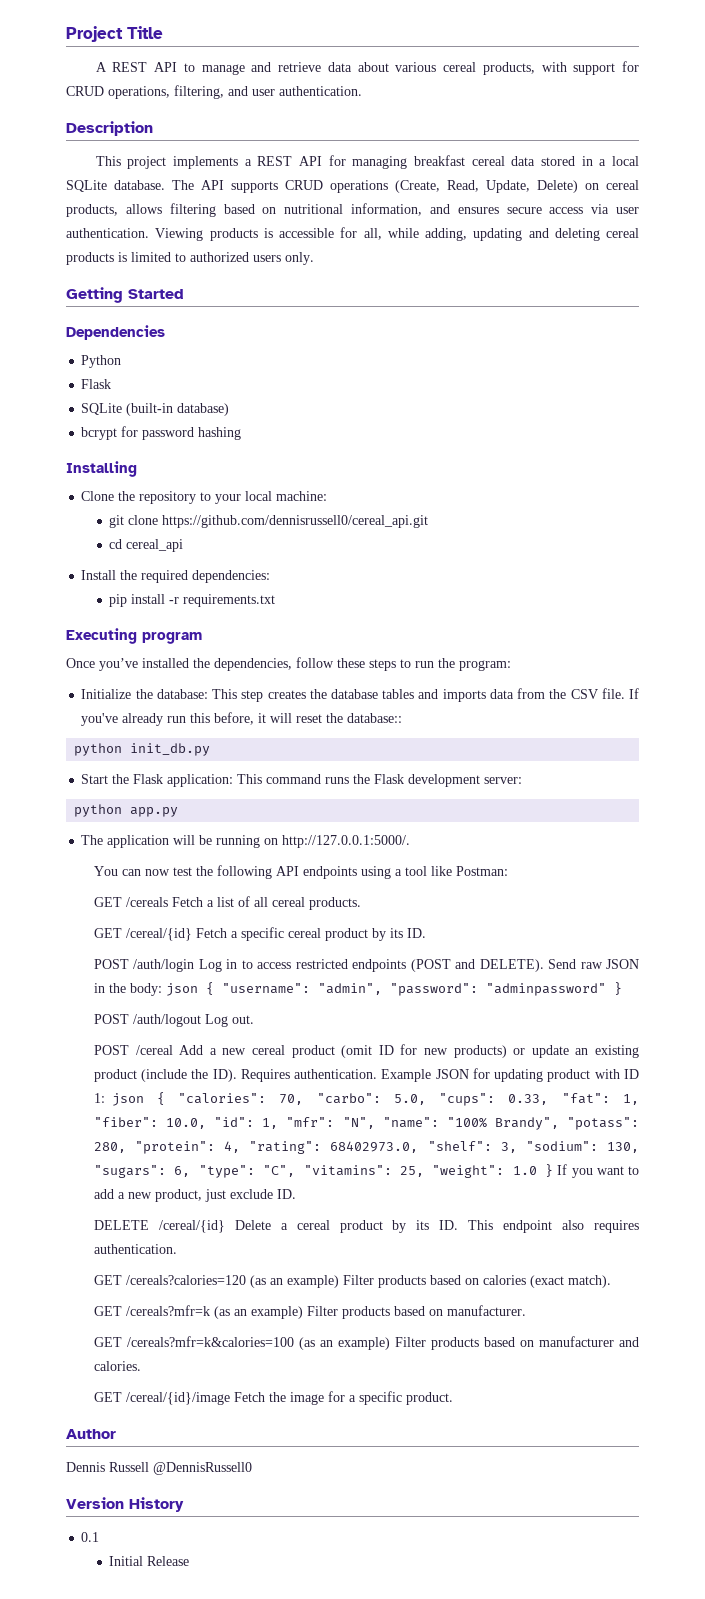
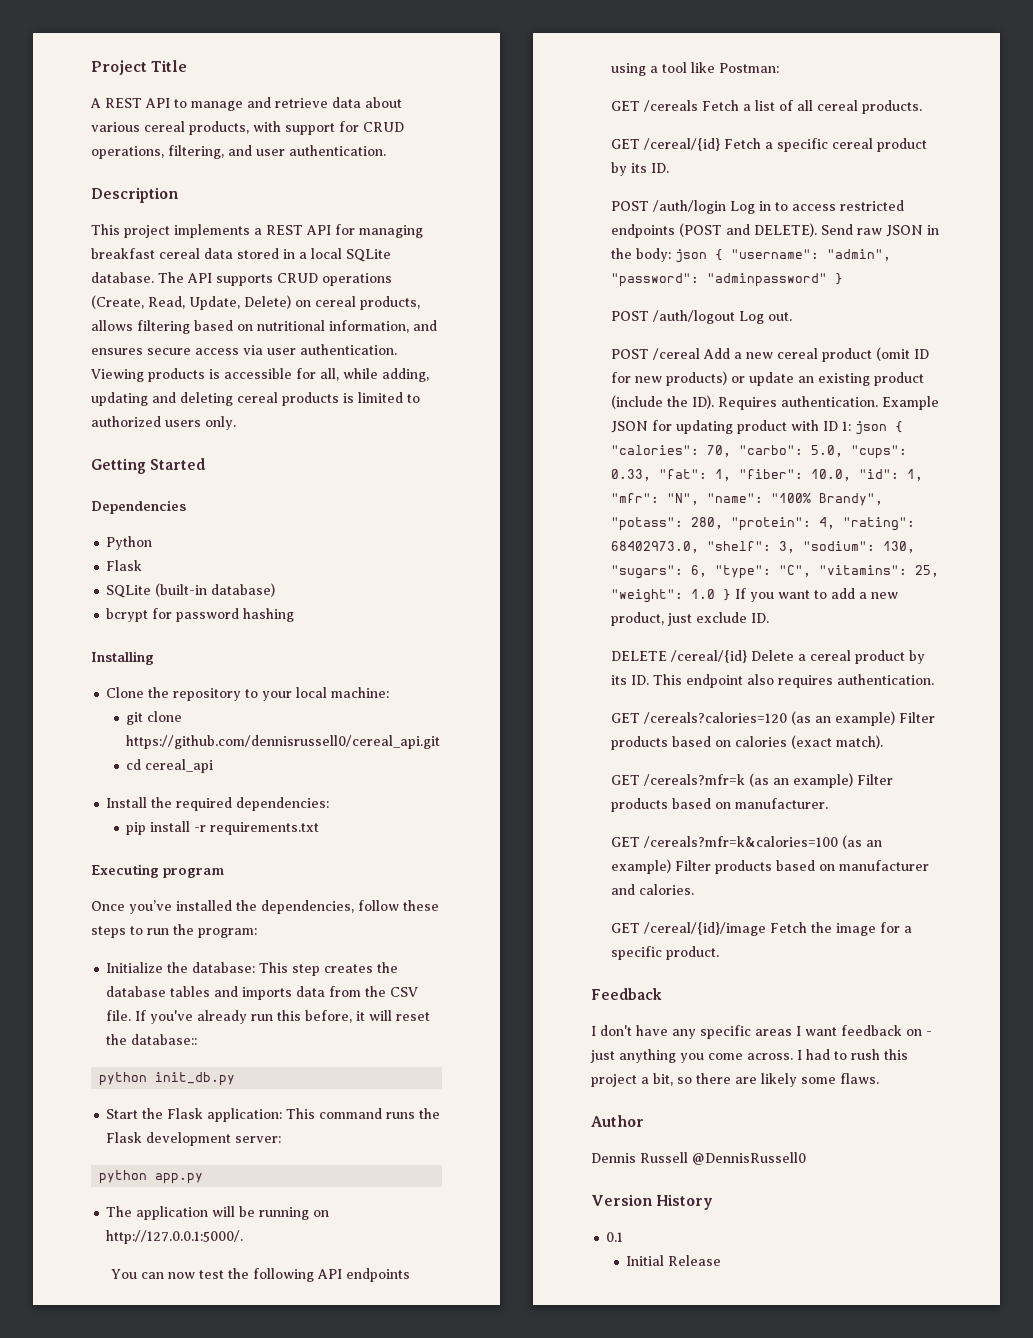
(453, 1398) none -> [591,988,662,1000] [591,1025,932,1039] [590,1049,908,1063] [591,1073,879,1087] // Feedback // I don't have any specific areas I want feedback on - just anything you come across. I had to rush this project a bit, so there are likely some flaws.

